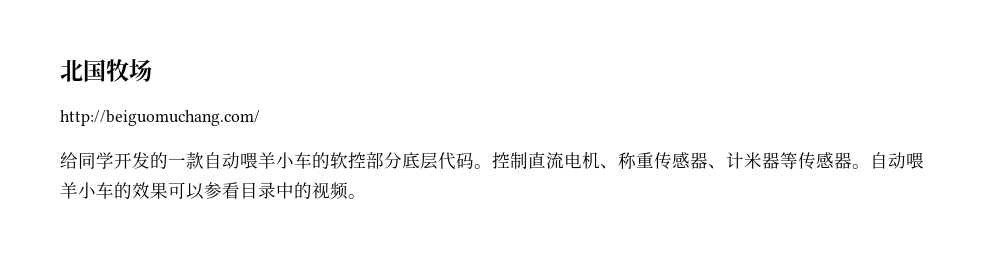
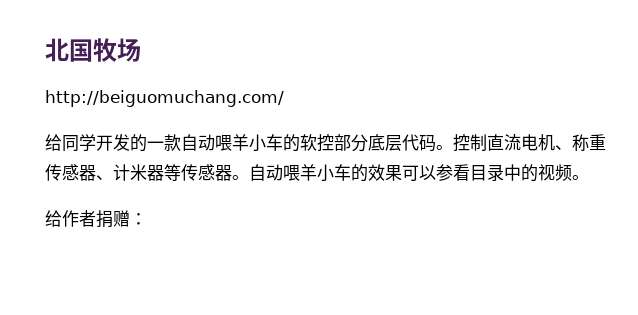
(366, 196) none -> [45,210,147,228] // 给作者捐赠：

